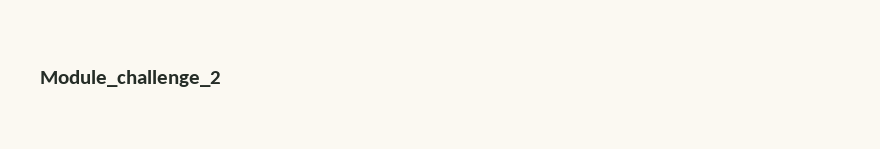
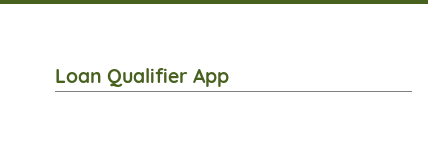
[40,70,221,87] Module_challenge_2 -> [55,68,229,87] Loan Qualifier App

